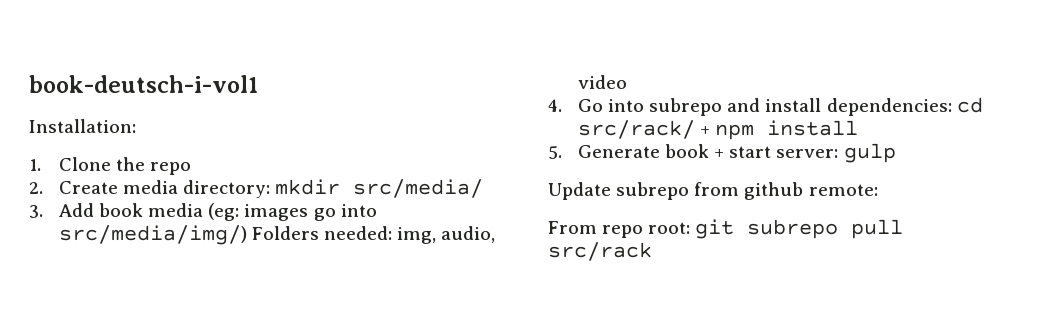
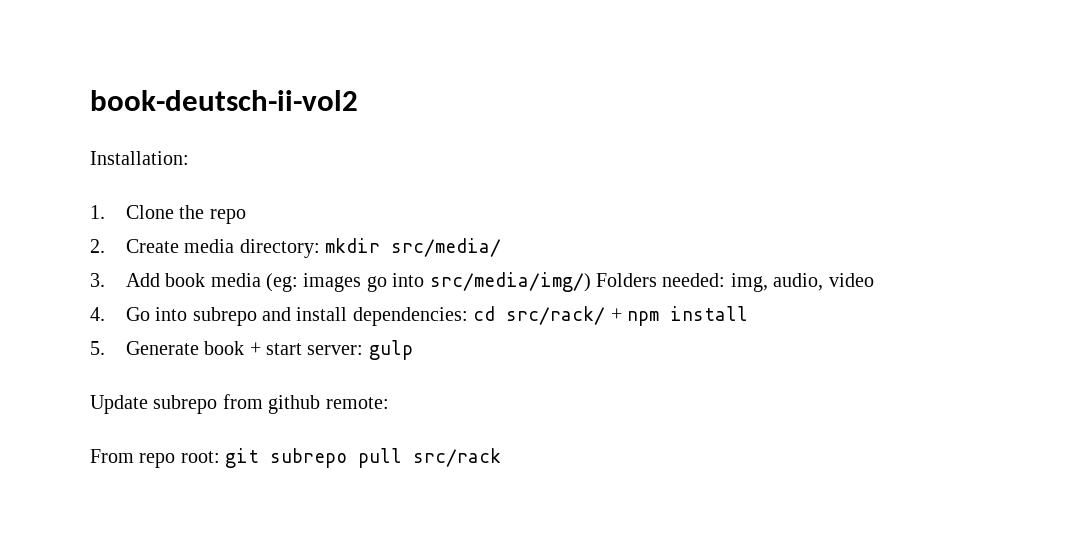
[29,75,258,93] book-deutsch-i-vol1 -> [90,90,358,111] book-deutsch-ii-vol2

